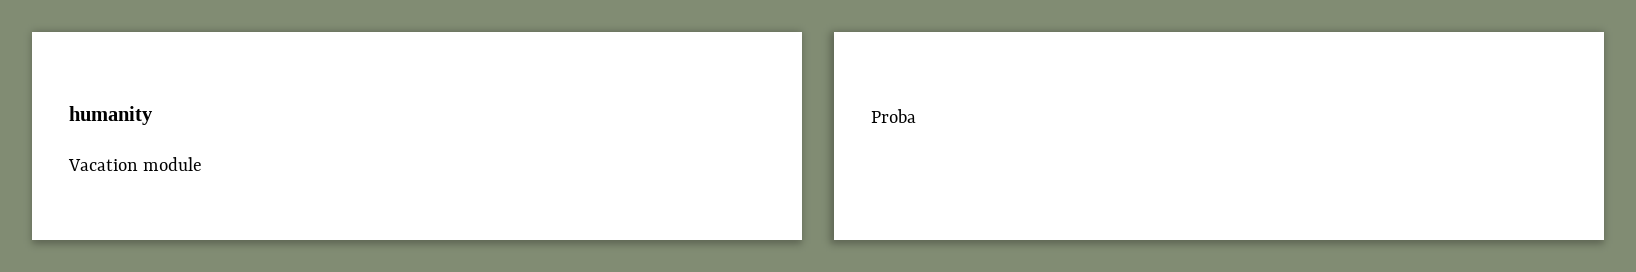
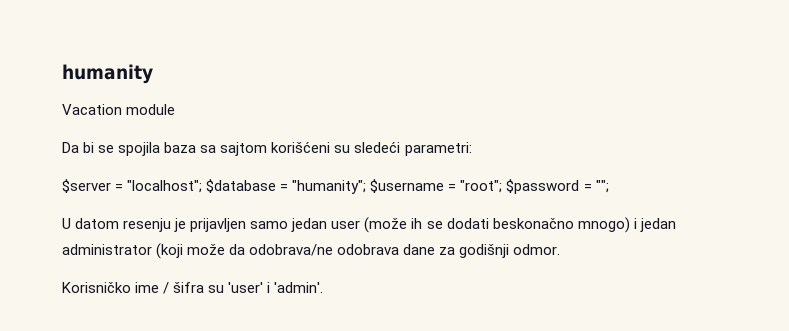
[871,109,916,123] Proba -> [62,141,472,156] [62,179,609,194] [62,217,676,233] [62,243,561,259] [62,282,324,294] Da bi se spojila baza sa sajtom korišćeni su sledeći parametri: // $server = "localhost"; $database = "humanity"; $username = "root"; $password = ""; // U datom resenju je prijavljen samo jedan user (može ih se dodati beskonačno mnogo) i jedan administrator (koji može da odobrava/ne odobrava dane za godišnji odmor. // Korisničko ime / šifra su 'user' i 'admin'.

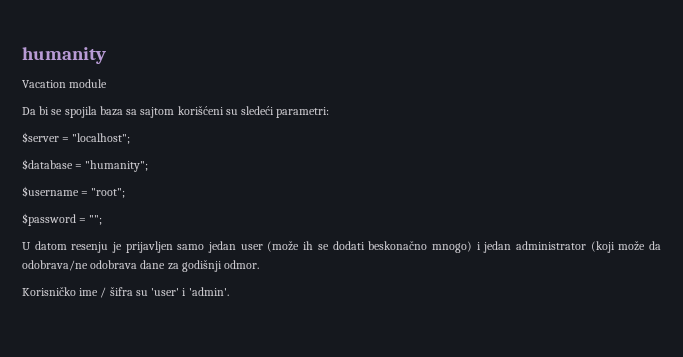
(203, 186) none -> (131, 138) //
(367, 187) none -> (149, 166) //
(503, 186) none -> (126, 193) //

